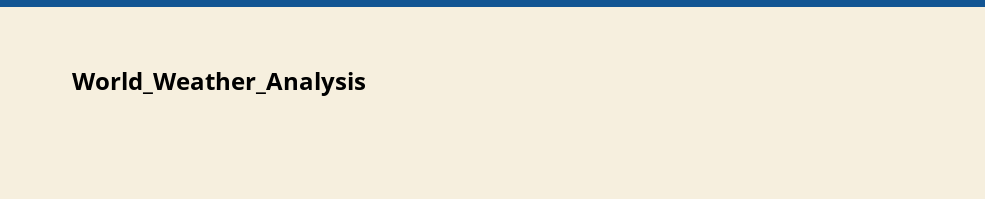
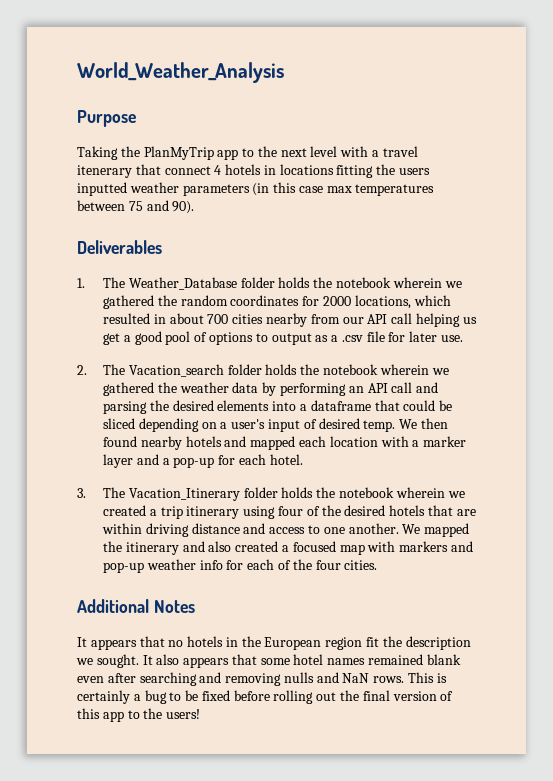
(366, 84) none -> [77,110,136,127] [77,146,418,160] [77,164,431,178] [77,182,435,196] [77,200,195,214] [77,240,162,254] [77,277,462,290] [103,295,451,309] [103,313,477,327] [103,331,464,345] [77,364,449,377] [103,382,439,396] [103,400,453,414] [103,418,448,432] [103,436,467,450] [103,454,303,468] [77,487,465,501] [103,505,476,519] [102,523,470,537] [103,541,473,555] [103,559,378,573] [77,599,195,613] [77,636,471,650] [76,654,461,668] [77,672,447,686] [77,690,454,704] [77,708,201,722] // Purpose // Taking the PlanMyTrip app to the next level with a travel itenerary that connect 4 hotels in locations fitting the users inputted weather parameters (in this case max temperatures between 75 and 90). // Deliverables // 1. The Weather_Database folder holds the notebook wherein we gathered the random coordinates for 2000 locations, which resulted in about 700 cities nearby from our API call helping us get a good pool of options to output as a .csv file for later use. // 2. The Vacation_search folder holds the notebook wherein we gathered the weather data by performing an API call and parsing the desired elements into a dataframe that could be sliced depending on a user's input of desired temp. We then found nearby hotels and mapped each location with a marker layer and a pop-up for each hotel. // 3. The Vacation_Itinerary folder holds the notebook wherein we created a trip itinerary using four of the desired hotels that are within driving distance and access to one another. We mapped the itinerary and also created a focused map with markers and pop-up weather info for each of the four cities. // Additional Notes // It appears that no hotels in the European region fit the description we sought. It also appears that some hotel names remained blank even after searching and removing nulls and NaN rows. This is certainly a bug to be fixed before rolling out the final version of this app to the users!

